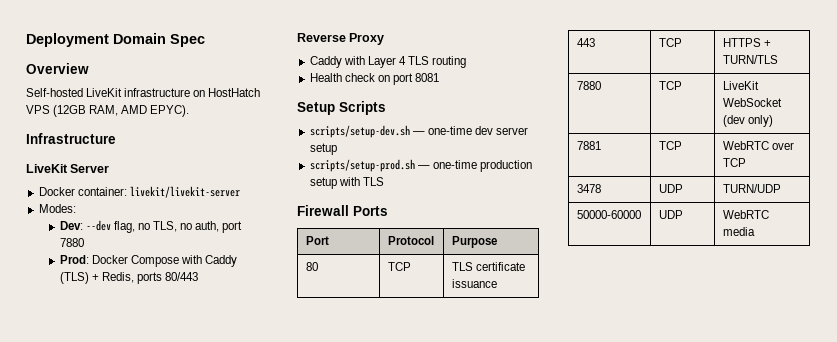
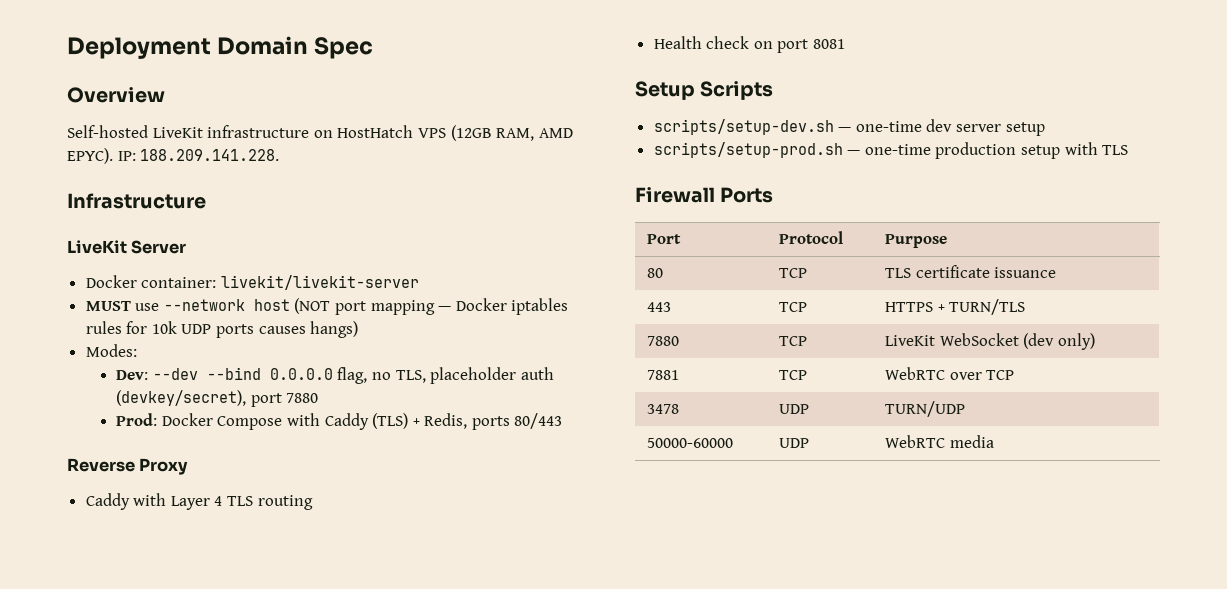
(190, 111) none -> [117,149,280,161] IP: 188.209.141.228.
(240, 192) none -> [85,298,569,315] [85,321,359,338] // MUST use --network host (NOT port mapping — Docker iptables rules for 10k UDP ports causes hangs)
(111, 225) none -> [206,367,333,380] --bind 0.0.0.0
[180,221,220,232] no auth, -> [430,367,554,384] [116,390,247,406] placeholder auth (devkey/secret),

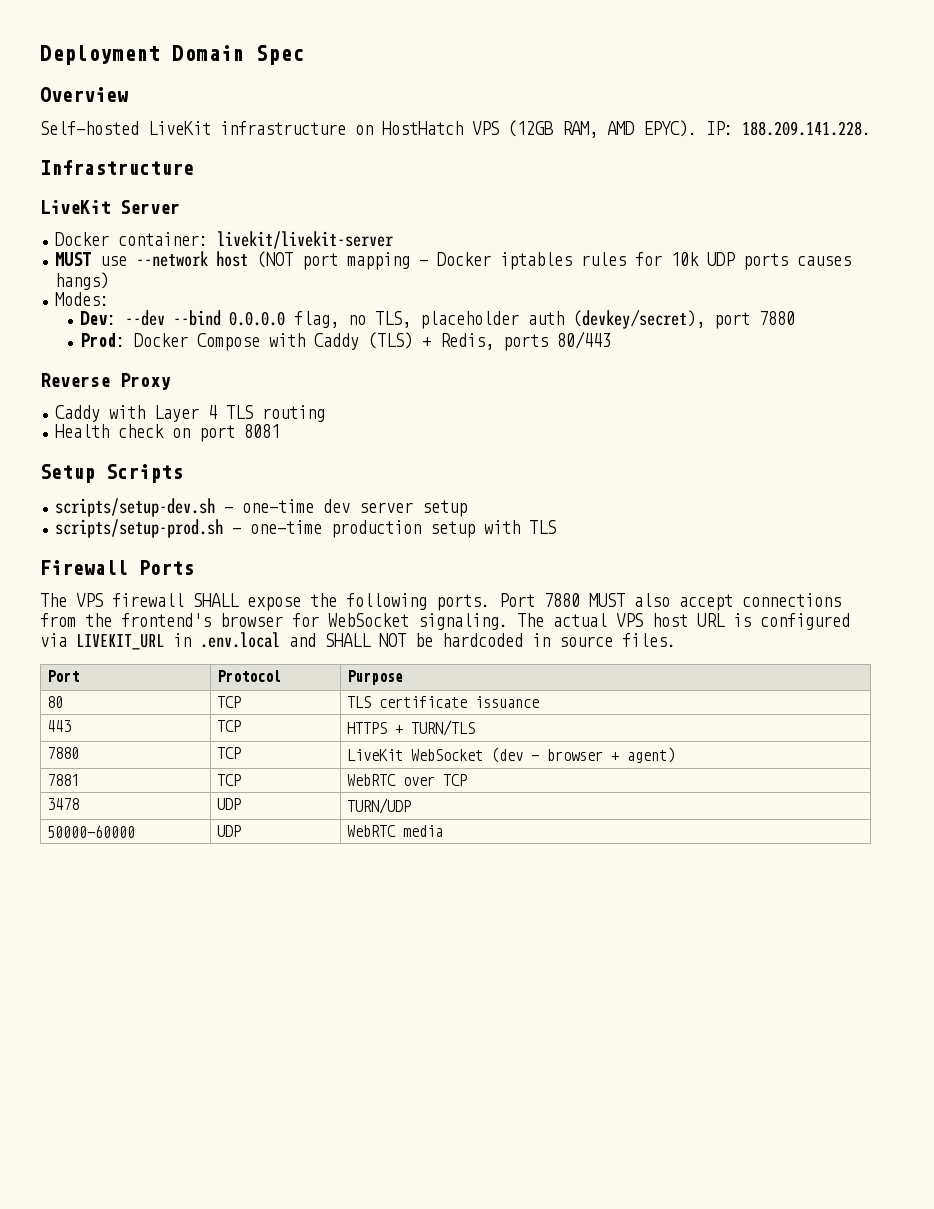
(774, 195) none -> [40,593,841,611] [40,613,850,630] [40,632,676,650] // The VPS firewall SHALL expose the following ports. Port 7880 MUST also accept connections from the frontend's browser for WebSocket signaling. The actual VPS host URL is configured via LIVEKIT_URL in .env.local and SHALL NOT be hardcoded in source files.
[1057,333,1095,350] only) -> [531,747,676,763] — browser + agent)

